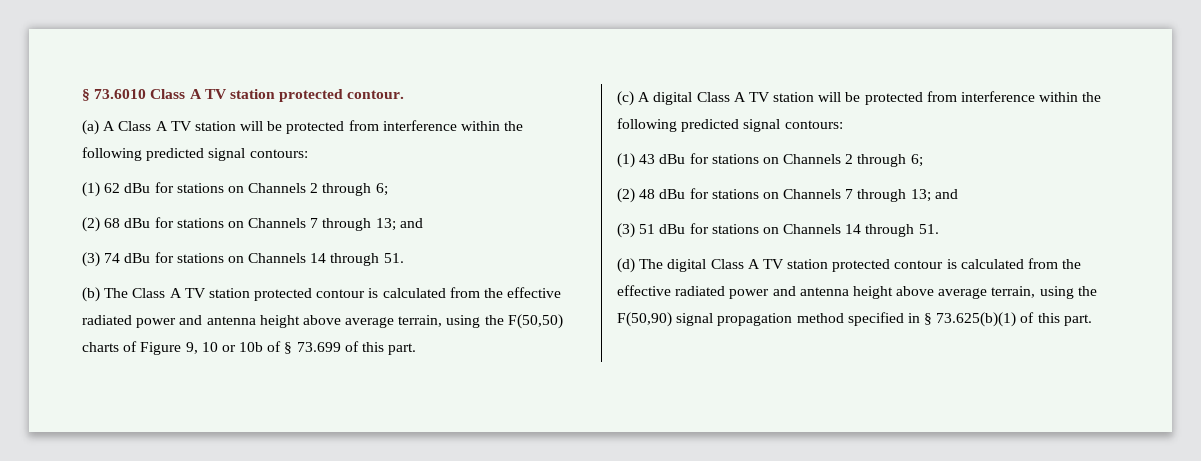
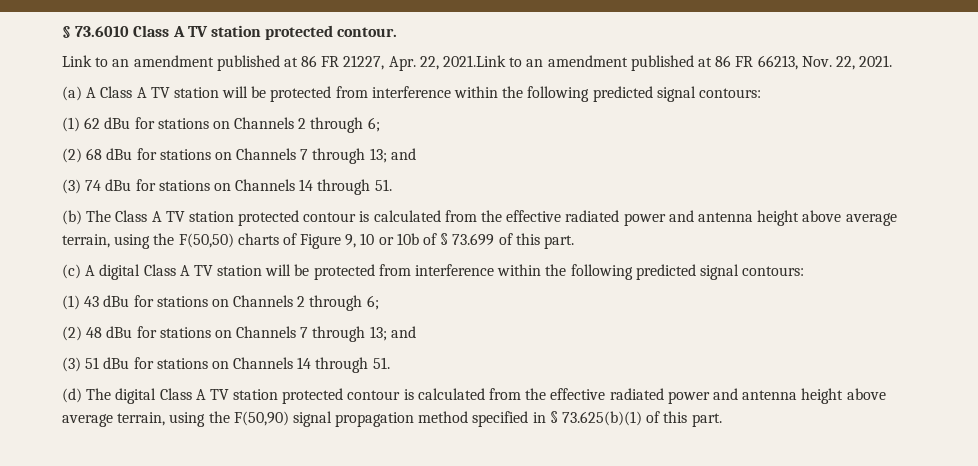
(405, 94) none -> [62,55,893,71] // Link to an amendment published at 86 FR 21227, Apr. 22, 2021.Link to an amendment published at 86 FR 66213, Nov. 22, 2021.

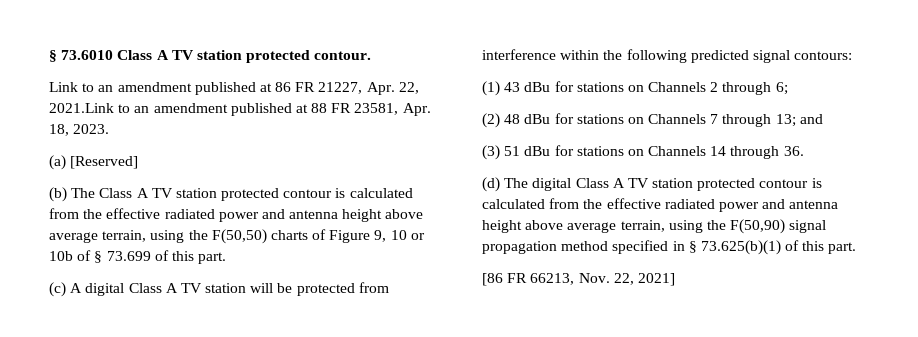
[715,55,893,70] [62,86,761,102] [62,117,380,133] [62,148,416,164] [62,179,392,195] 86 FR 66213, Nov. 22, 2021. // (a) A Class A TV station will be protected from interference within the following predicted signal contours: // (1) 62 dBu for stations on Channels 2 through 6; // (2) 68 dBu for stations on Channels 7 through 13; and // (3) 74 dBu for stations on Channels 14 through 51. -> [311,103,431,116] [49,124,110,136] [49,155,139,170] 88 FR 23581, Apr. 18, 2023. // (a) [Reserved]
[372,357,390,369] 51. -> [783,146,804,156] 36.
(722, 420) none -> [482,273,675,286] // [86 FR 66213, Nov. 22, 2021]

